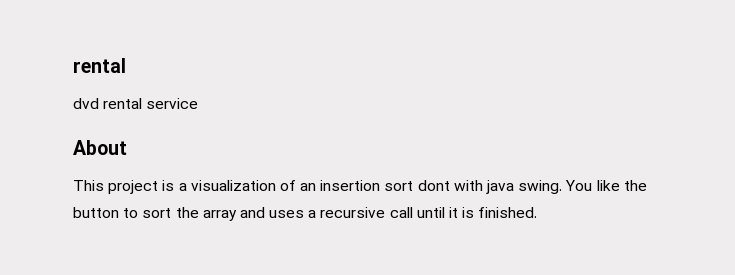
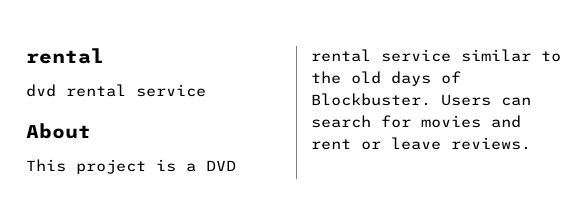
[190,180,647,194] [73,207,538,221] visualization of an insertion sort dont with java swing. You like the button to sort the array and uses a recursive call until it is finished. -> [206,160,236,171] [311,49,561,62] [311,71,461,86] [311,93,531,106] [311,115,521,128] [311,137,531,150] DVD rental service similar to the old days of Blockbuster. Users can search for movies and rent or leave reviews.

